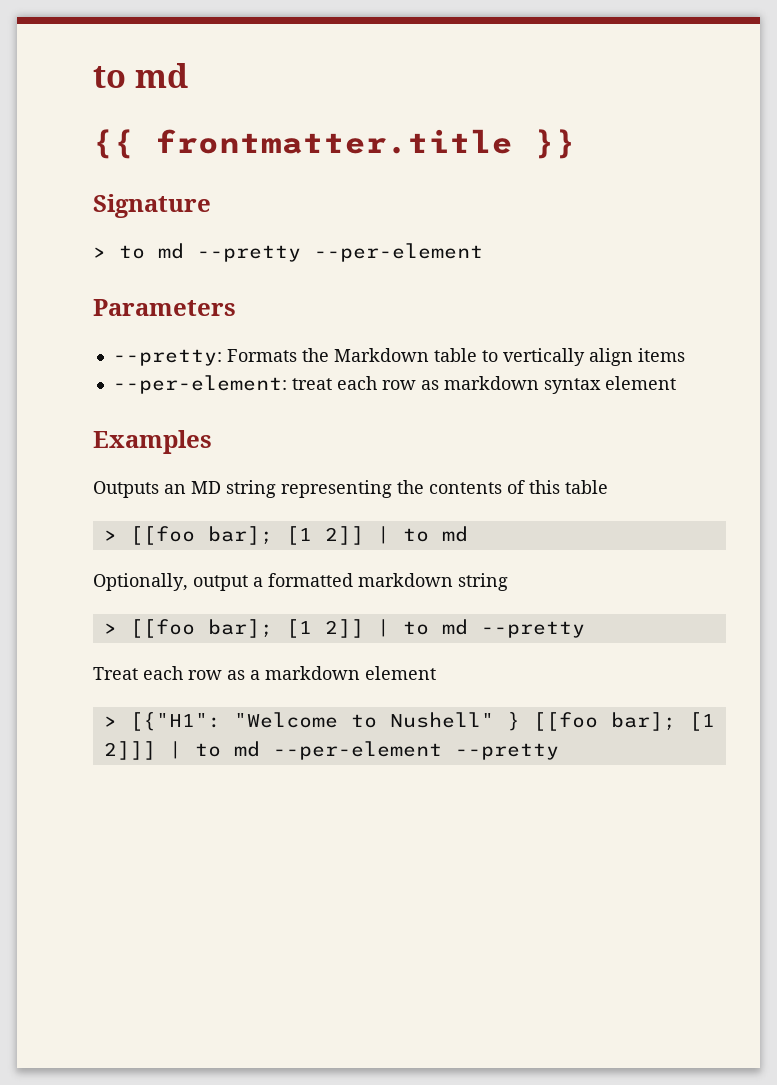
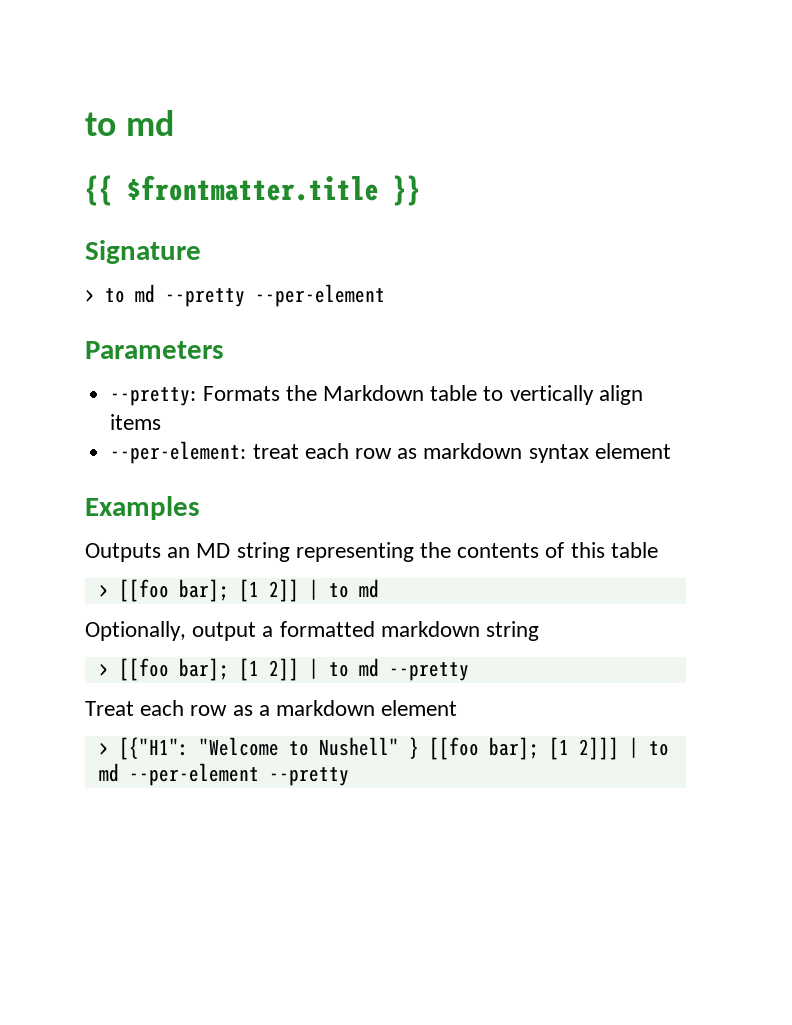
[156,129,513,154] frontmatter.title -> [127,175,379,201] $frontmatter.title

